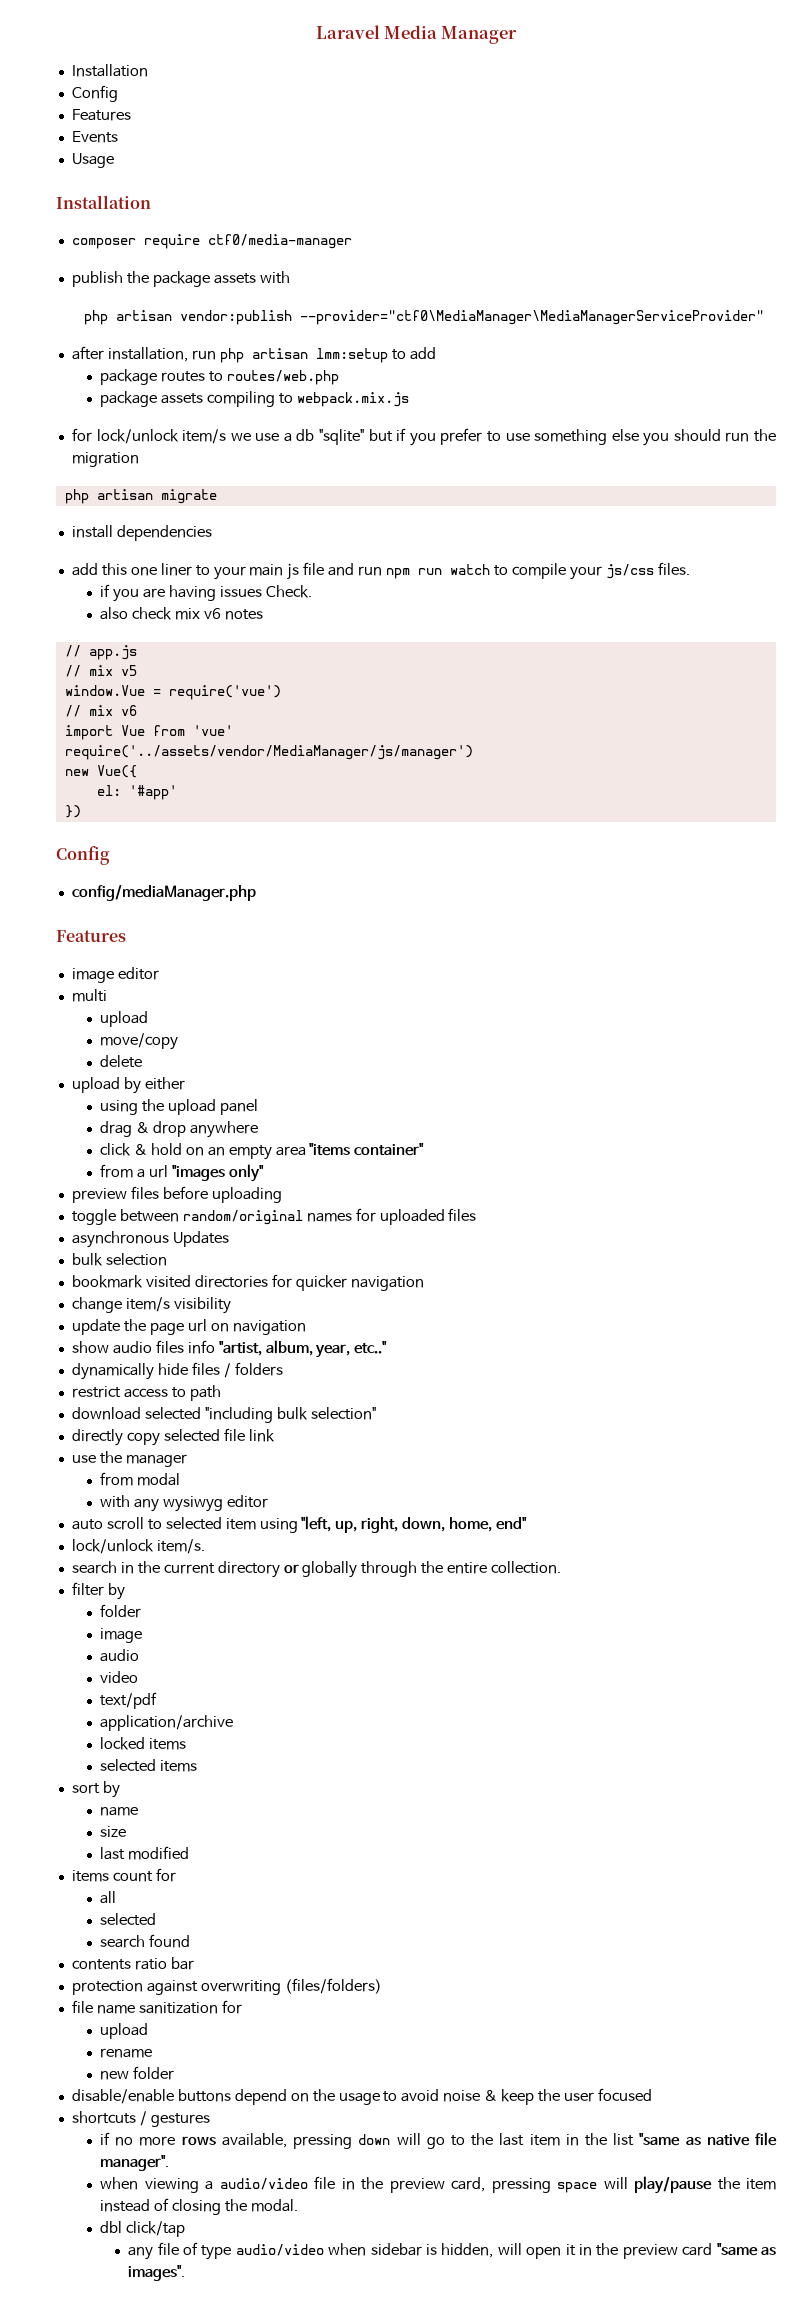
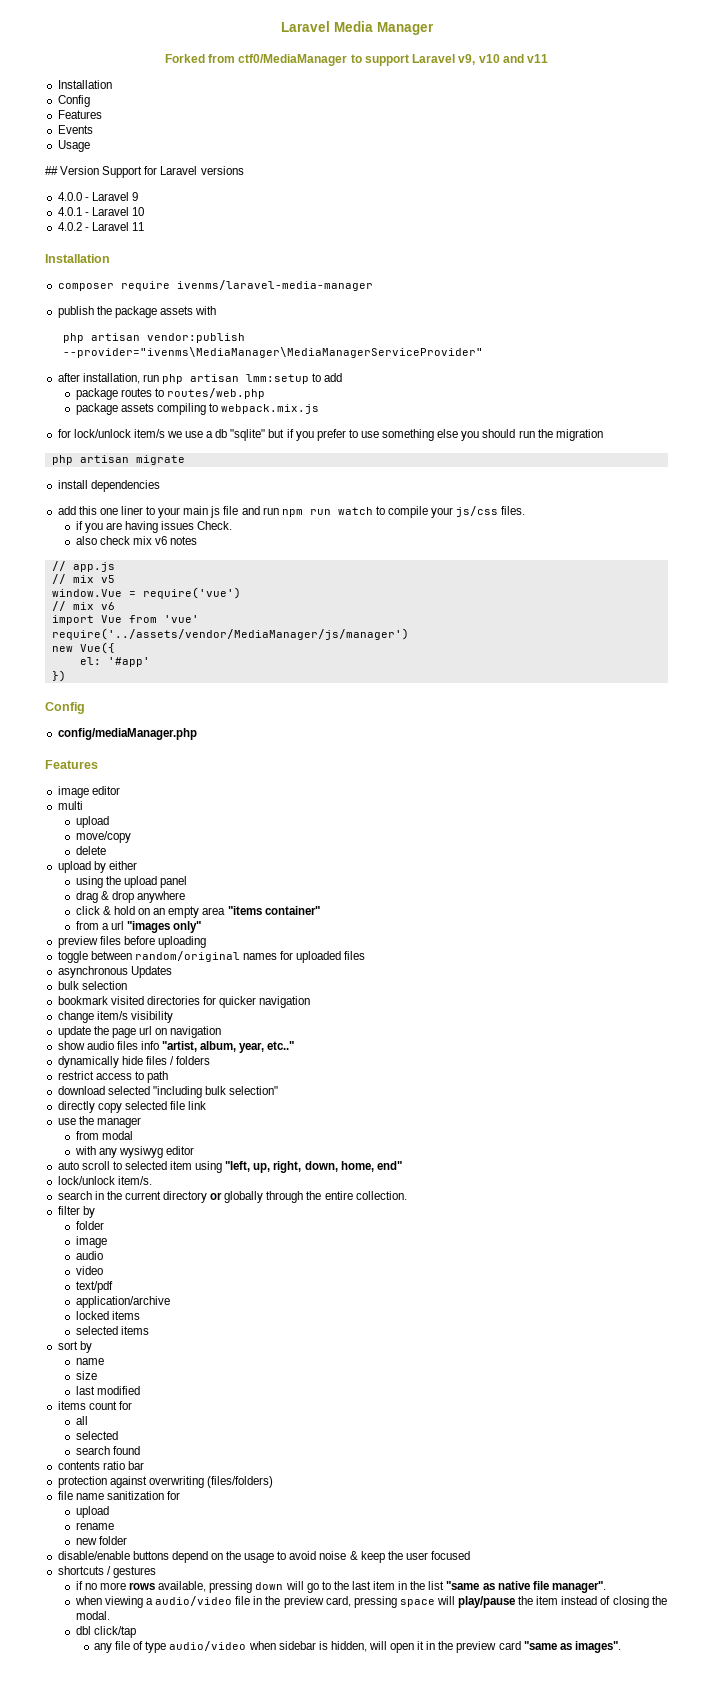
(518, 35) none -> [164,54,549,66] // Forked from ctf0/MediaManager to support Laravel v9, v10 and v11
(114, 160) none -> [45,166,244,178] [57,192,138,201] [57,207,144,216] [57,222,144,231] // ## Version Support for Laravel versions // 4.0.0 - Laravel 9 // 4.0.1 - Laravel 10 // 4.0.2 - Laravel 11
[207,234,352,249] ctf0/media-manager -> [176,280,373,291] ivenms/laravel-media-manager
[300,310,765,325] --provider="ctf0\MediaManager\MediaManagerServiceProvider" -> [63,347,484,358] --provider="ivenms\MediaManager\MediaManagerServiceProvider"

